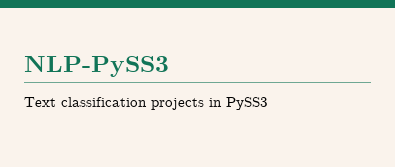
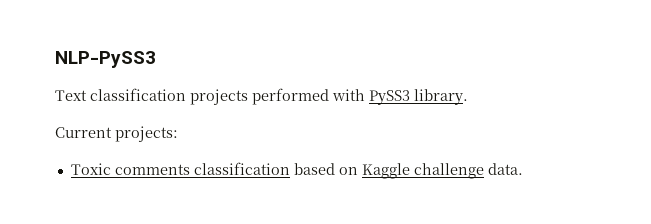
[209,97,268,110] in PySS3 -> [252,88,468,105] [55,126,178,142] [70,162,523,179] performed with PySS3 library. // Current projects: // Toxic comments classification based on Kaggle challenge data.

